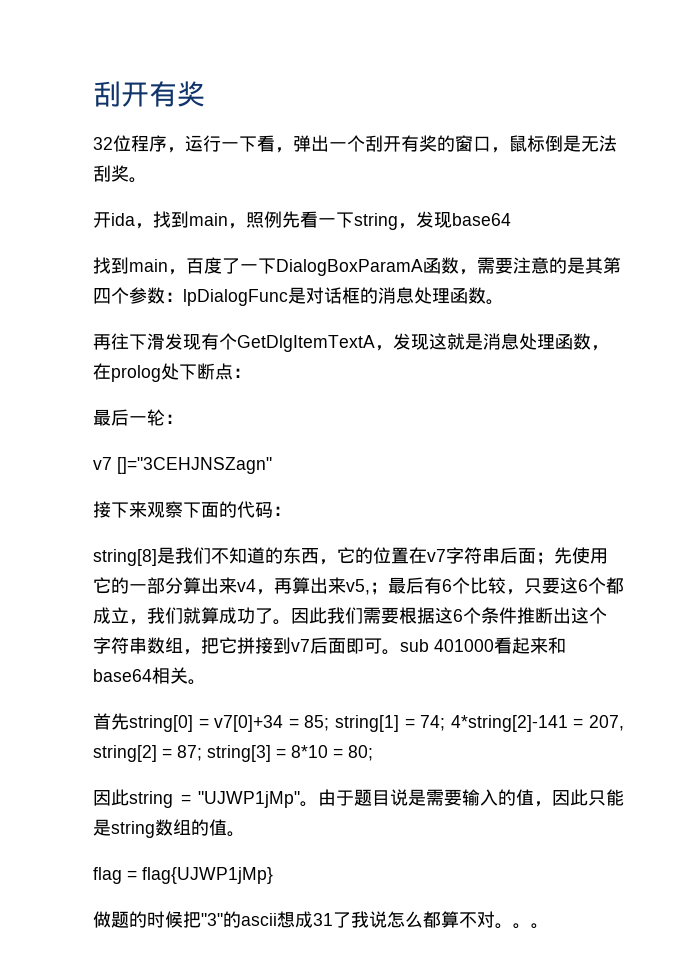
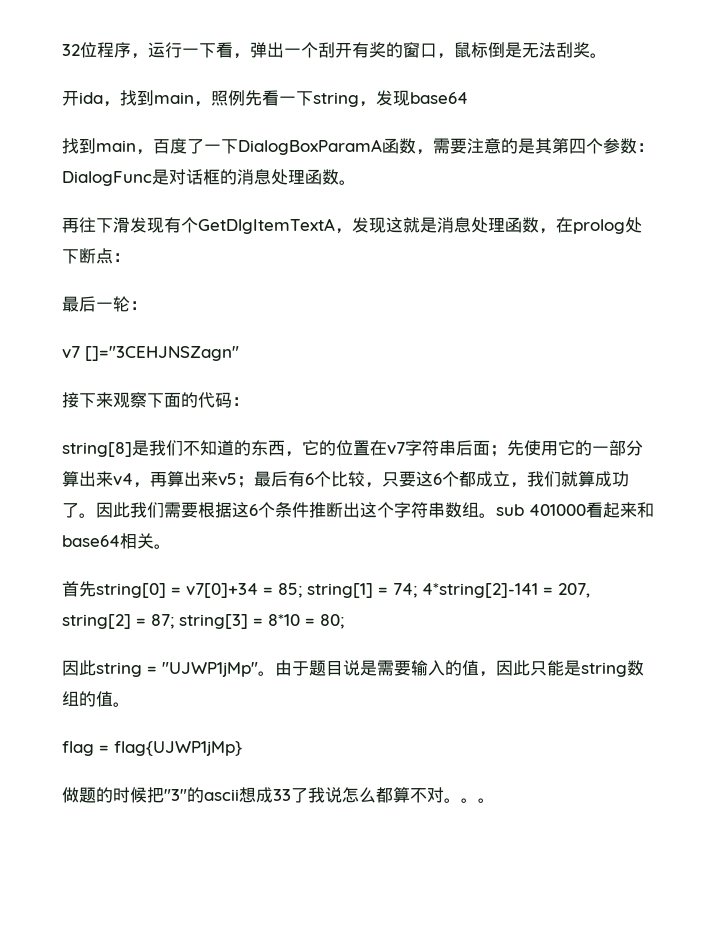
[93,81,205,107] 刮开有奖 // -> (62, 50) none
[183,289,288,306] lpDialogFunc -> [62,171,152,186] DialogFunc
[346,579,370,595] v5, -> [218,473,237,486] v5
[183,637,382,655] ，把它拼接到v7后面即可 -> (479, 509) none
[313,913,333,926] 31 -> [273,789,291,801] 33

